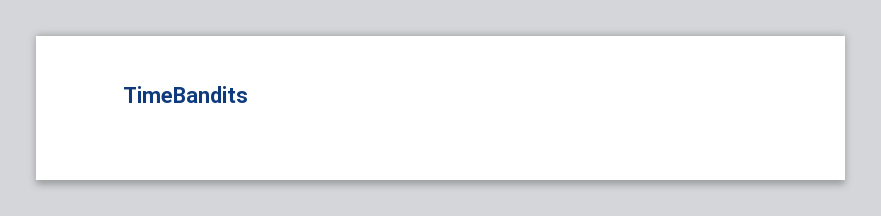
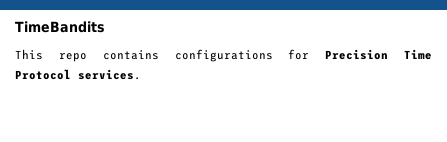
(248, 94) none -> [15,49,432,62] [15,69,141,80] // This repo contains configurations for Precision Time Protocol services.

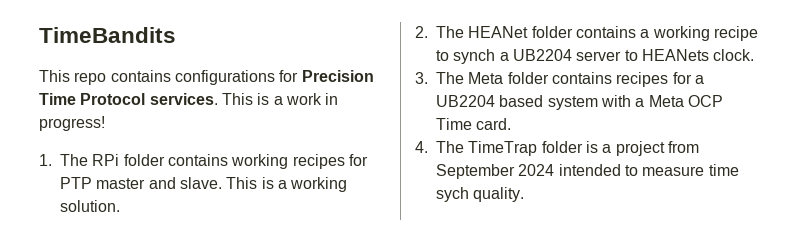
(141, 74) none -> [221,93,339,105] [39,116,105,131] [39,154,368,169] [60,177,348,192] [60,200,120,212] [415,26,758,41] [436,49,755,64] [415,72,704,87] [436,95,723,110] [436,118,512,130] [415,141,699,156] [436,164,739,179] [436,187,525,202] This is a work in progress! // 1. The RPi folder contains working recipes for PTP master and slave. This is a working solution. // 2. The HEANet folder contains a working recipe to synch a UB2204 server to HEANets clock. // 3. The Meta folder contains recipes for a UB2204 based system with a Meta OCP Time card. // 4. The TimeTrap folder is a project from September 2024 intended to measure time sych quality.

